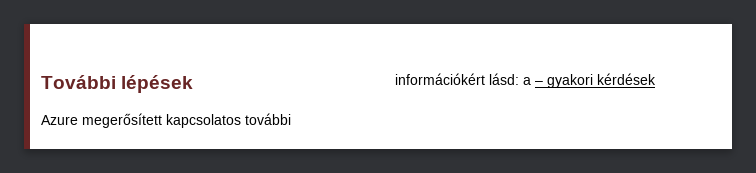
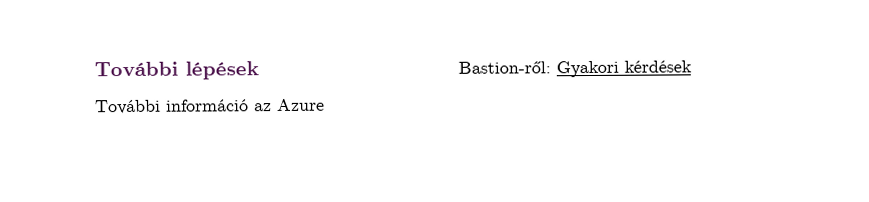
[41,113,291,128] [395,73,593,88] Azure megerősített kapcsolatos további információkért lásd: a – gyakori -> [94,98,325,115] [458,60,619,78] További információ az Azure Bastion-ről: Gyakori

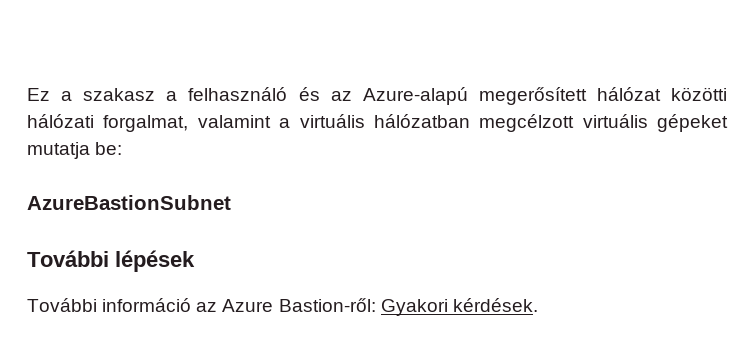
(94, 69) none -> [27,87,728,105] [27,114,728,132] [27,142,123,159] [27,195,231,210] Ez a szakasz a felhasználó és az Azure-alapú megerősített hálózat közötti hálózati forgalmat, valamint a virtuális hálózatban megcélzott virtuális gépeket mutatja be: // AzureBastionSubnet //
[624,60,692,73] kérdések -> [452,298,538,312] kérdések.

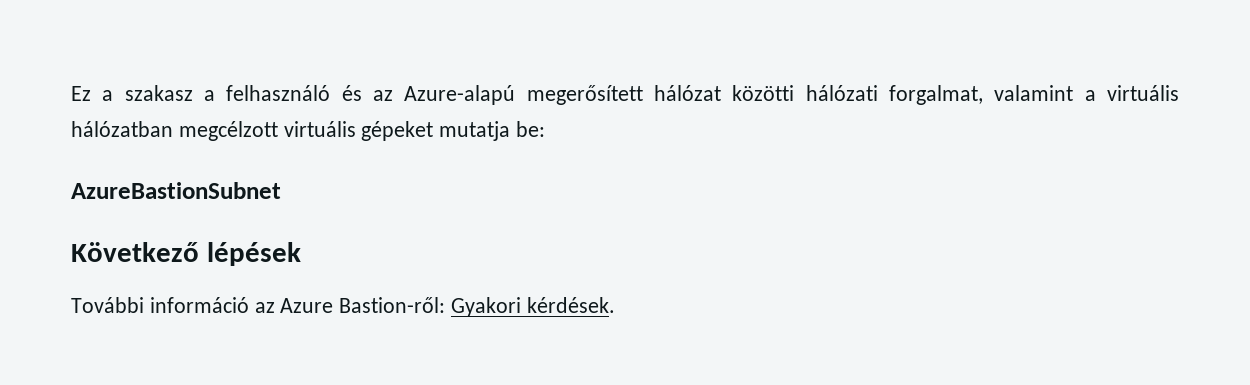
[27,250,109,267] További -> [71,242,199,262] Következő

